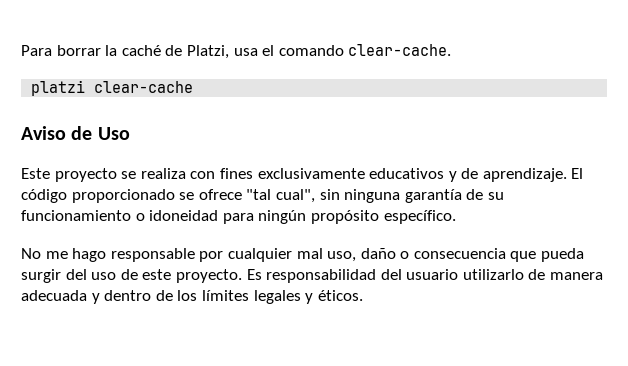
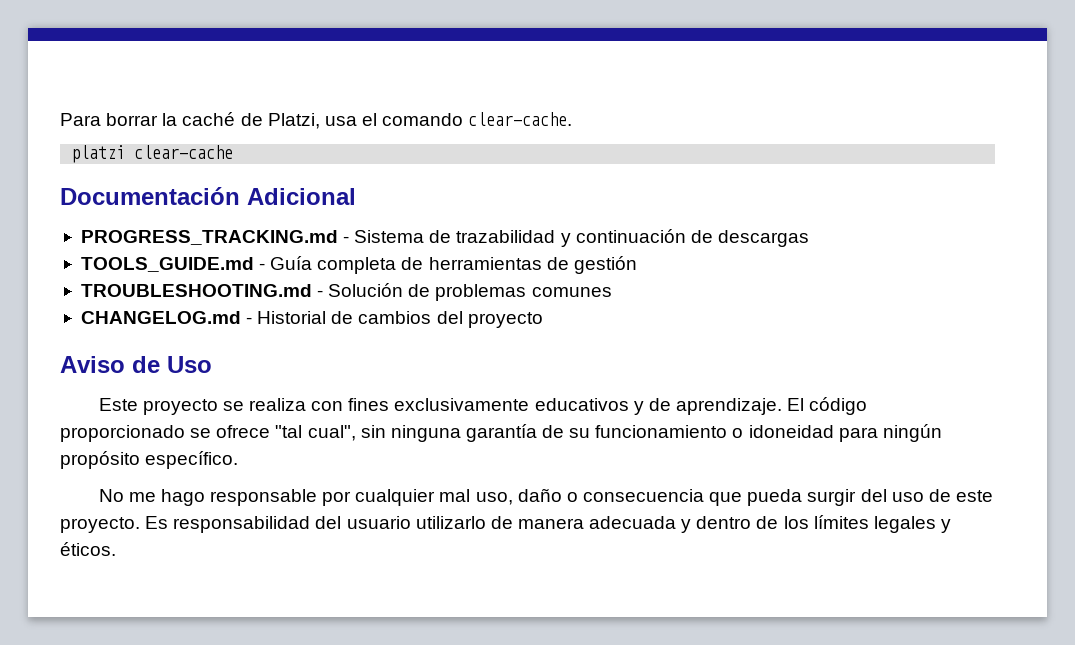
(194, 87) none -> [60,187,356,205] [80,229,809,247] [80,256,637,274] [80,283,612,301] [80,311,543,328] // Documentación Adicional // PROGRESS_TRACKING.md - Sistema de trazabilidad y continuación de descargas // TOOLS_GUIDE.md - Guía completa de herramientas de gestión // TROUBLESHOOTING.md - Solución de problemas comunes // CHANGELOG.md - Historial de cambios del proyecto

